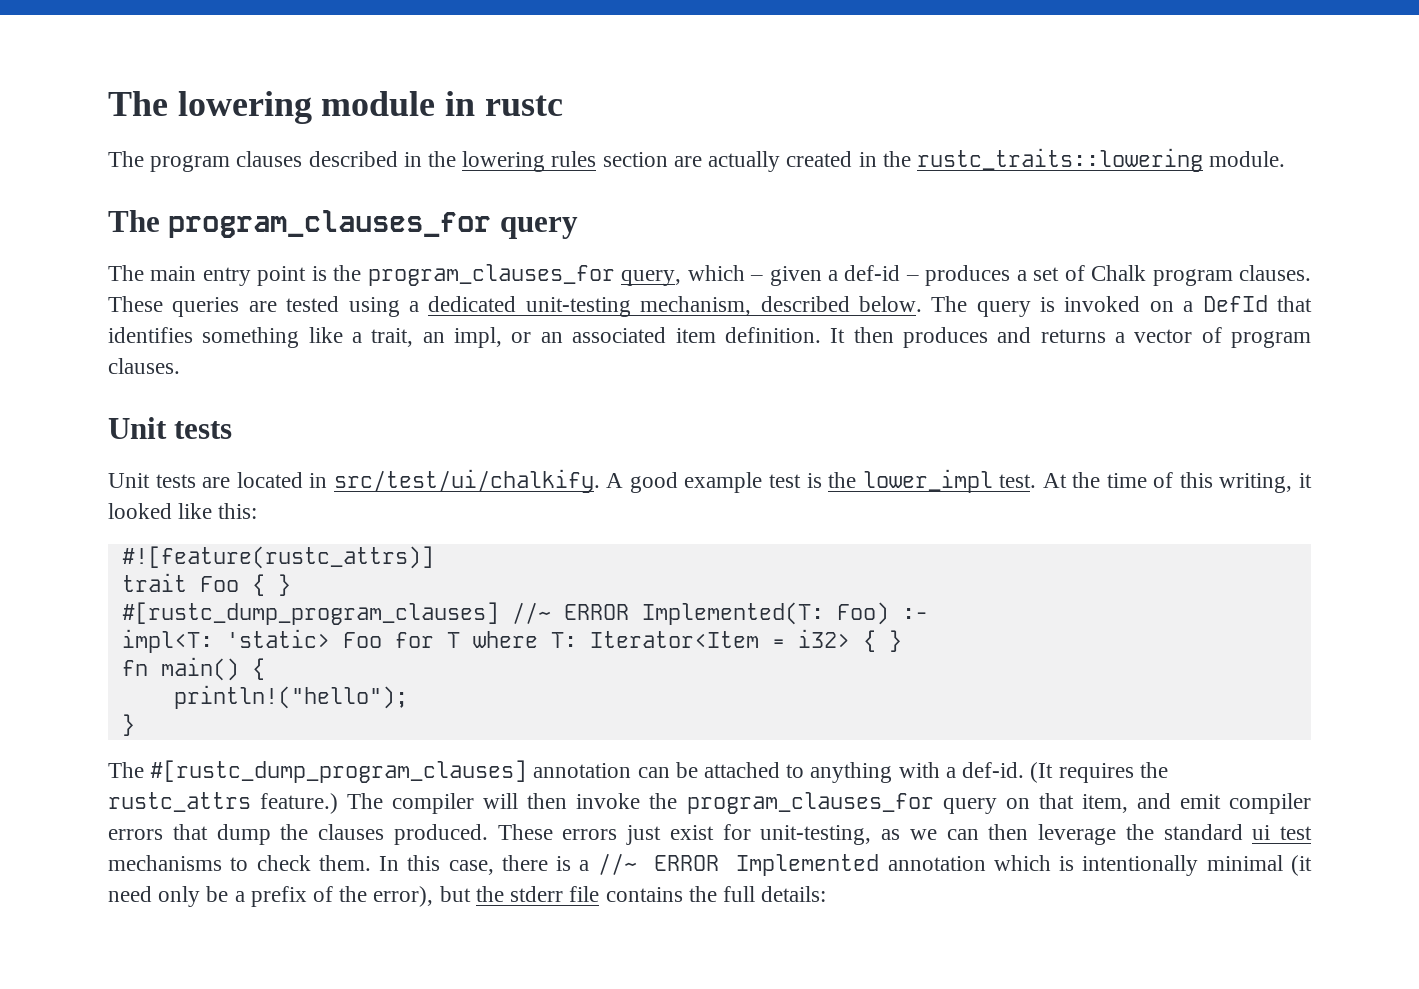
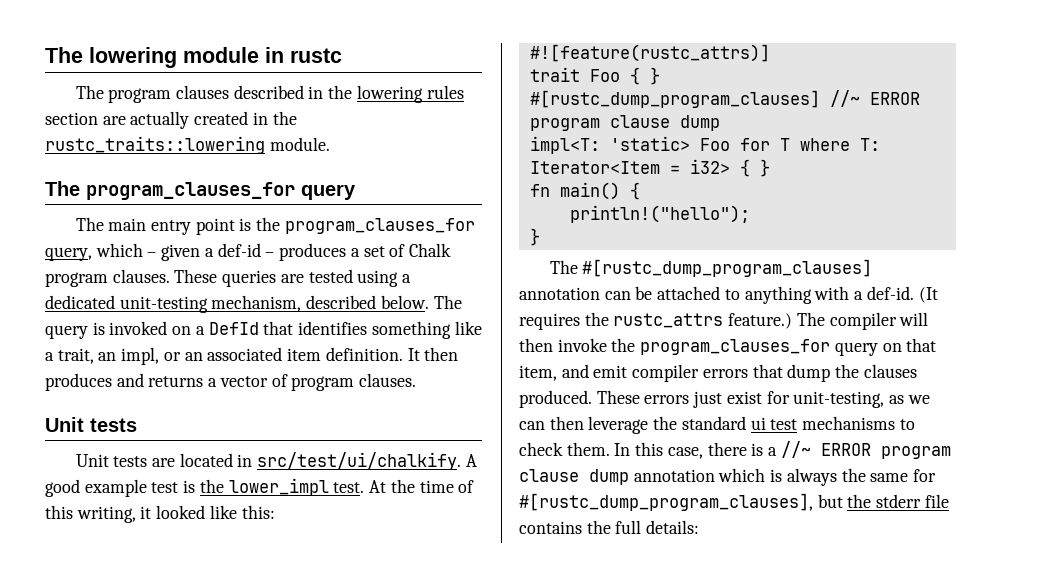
[641,602,928,625] Implemented(T: Foo) :- -> [529,115,720,131] program clause dump
[736,854,1312,876] [108,886,434,907] Implemented annotation which is intentionally minimal (it need only be a prefix of the error), -> [880,446,951,459] [519,468,937,486] [519,493,813,511] program clause dump annotation which is always the same for #[rustc_dump_program_clauses],

